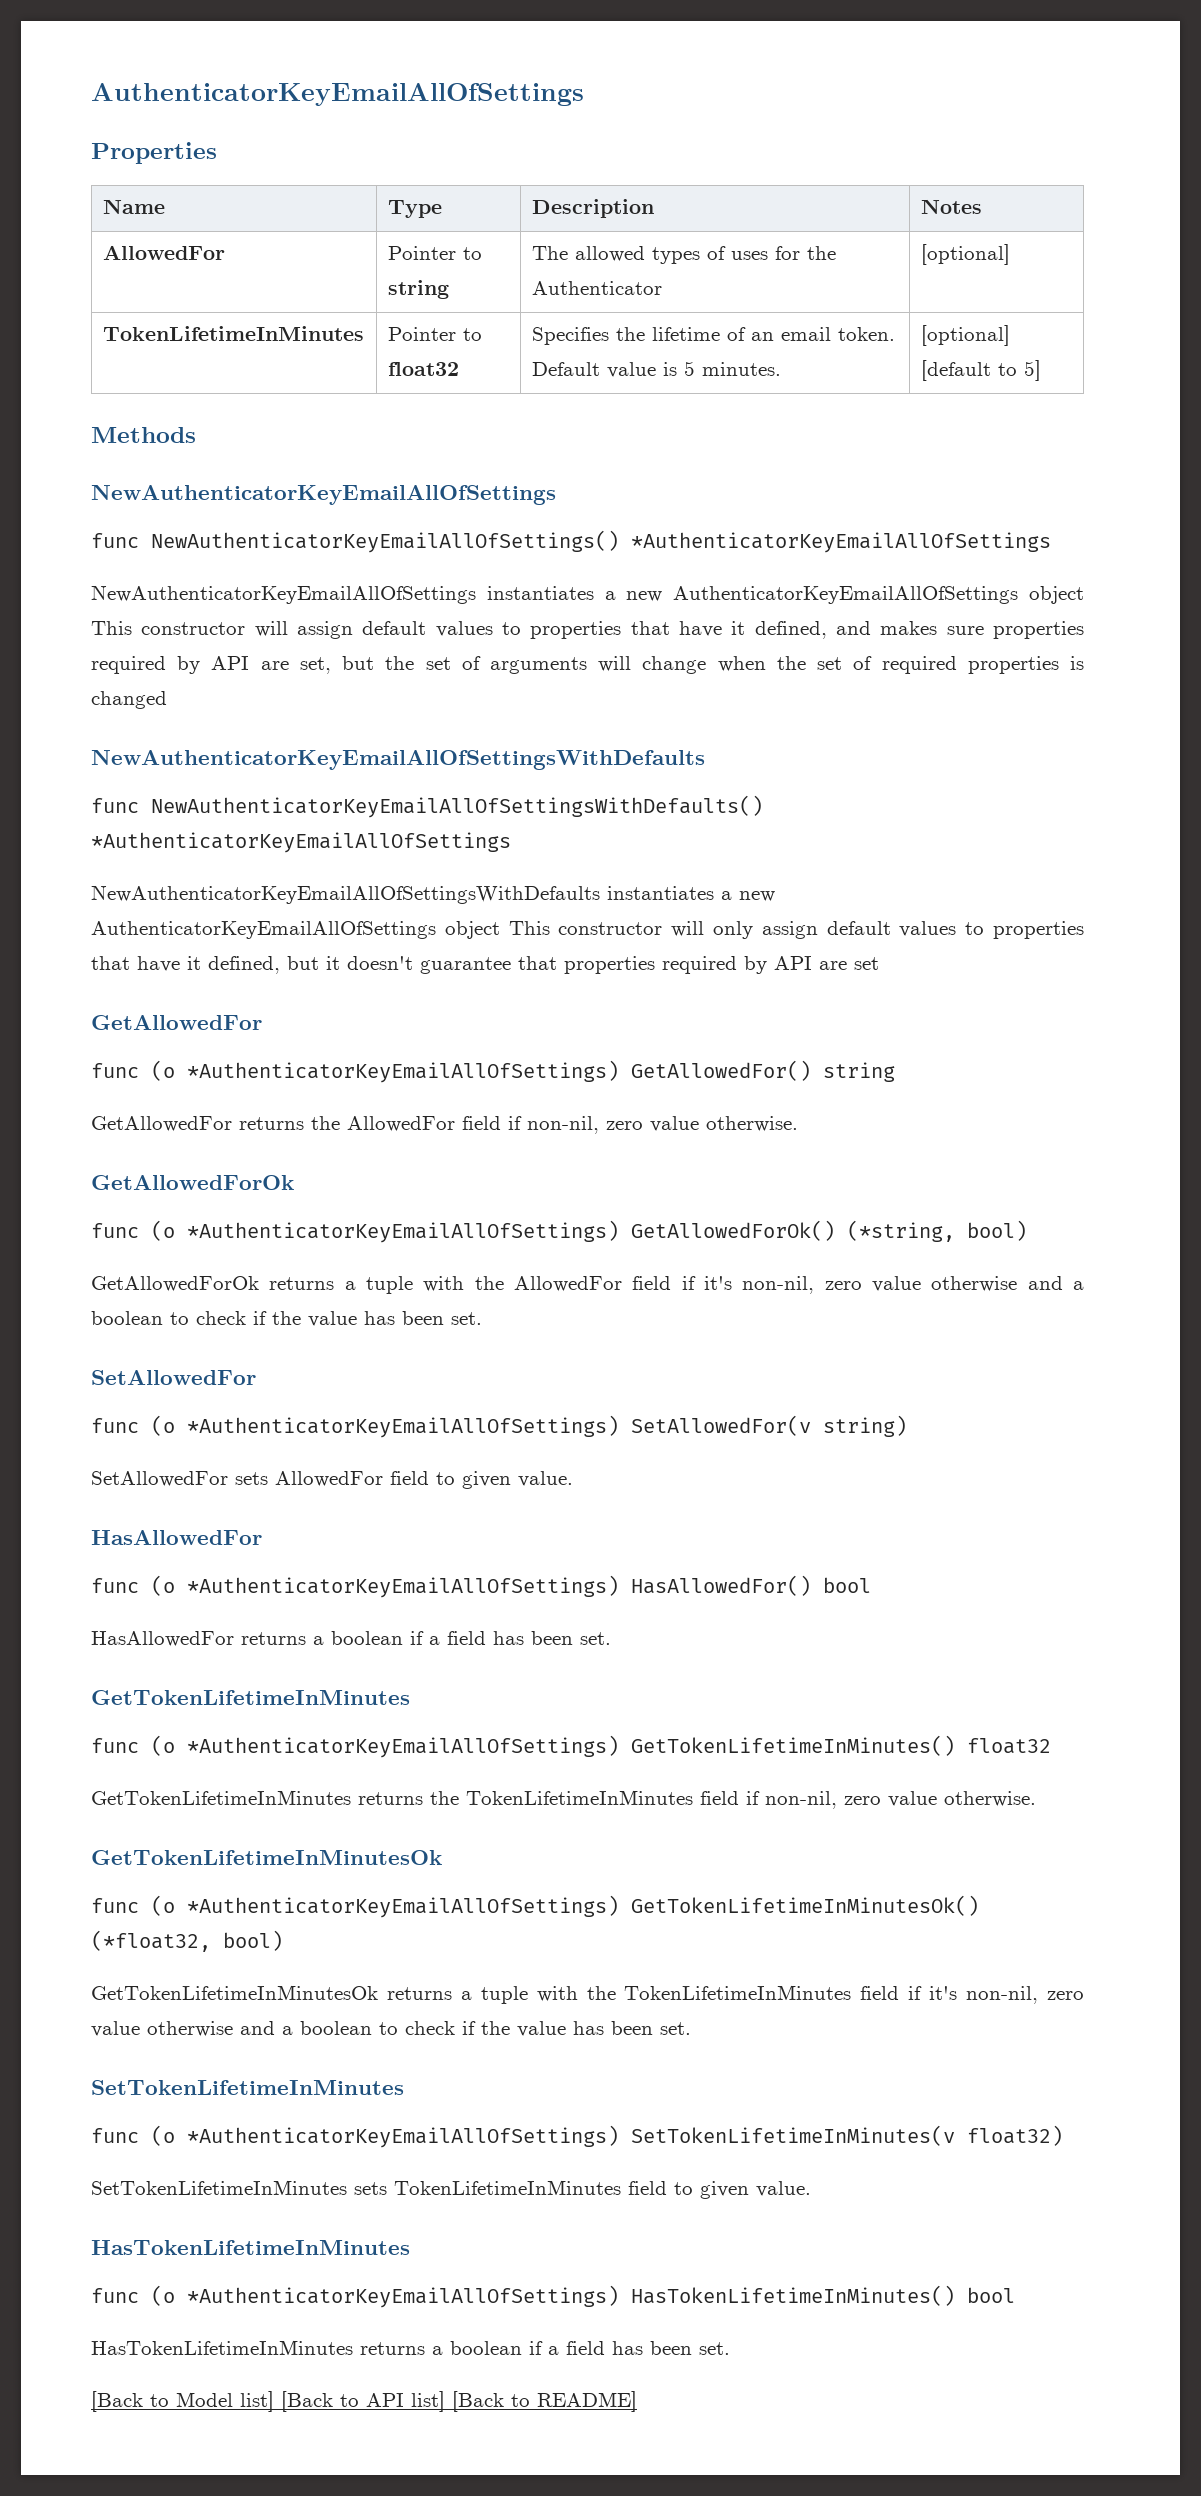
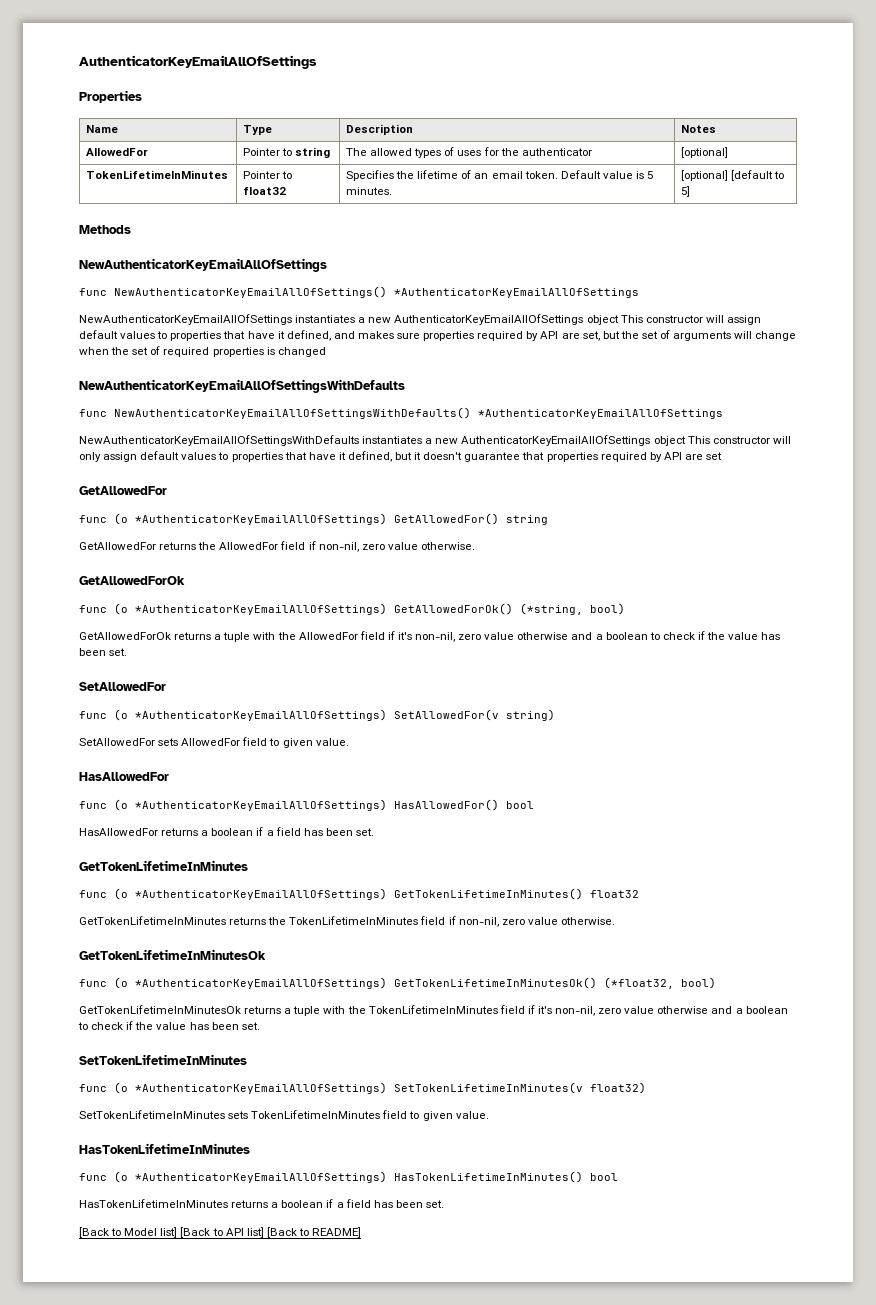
[531,281,662,295] Authenticator -> [521,148,592,156] authenticator

